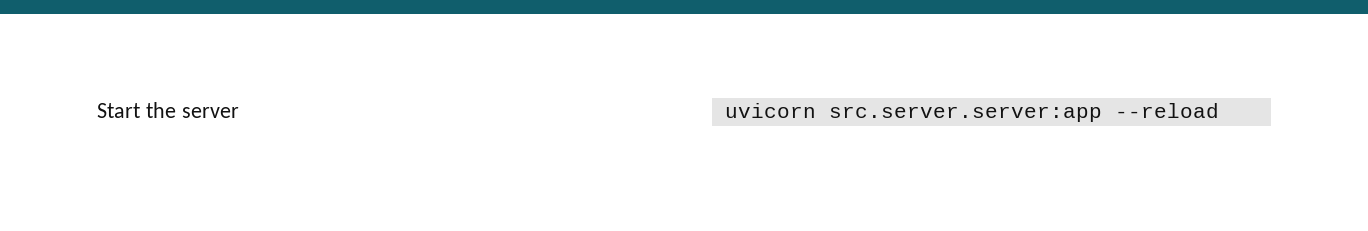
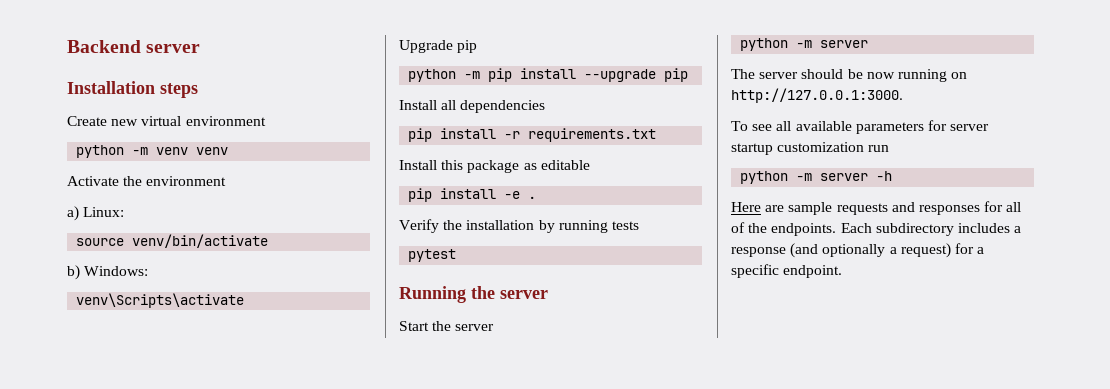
[97,102,239,118] [724,103,1219,122] Start the server // uvicorn src.server.server:app --reload -> [67,40,201,53] [67,81,198,98] [67,116,266,126] [76,145,229,158] [67,176,227,186] [67,206,125,221] [76,234,269,248] [67,265,149,280] [76,293,245,308] [399,40,478,53] [408,68,689,82] [399,100,546,113] [408,128,657,142] [399,160,590,173] [408,188,537,202] [399,219,639,233] [408,249,457,262] [399,286,548,303] [399,321,495,331] [740,38,869,51] [731,69,968,82] [731,88,903,103] [731,120,990,134] [731,142,890,155] [740,171,893,184] [731,201,1022,215] [731,222,1022,236] [731,243,985,258] [731,264,843,278] Backend server // Installation steps // Create new virtual environment // python -m venv venv // Activate the environment // a) Linux: // source venv/bin/activate // b) Windows: // venv\Scripts\activate // Upgrade pip // python -m pip install --upgrade pip // Install all dependencies // pip install -r requirements.txt // Install this package as editable // pip install -e . // Verify the installation by running tests // pytest // Running the server // Start the server // python -m server // The server should be now running on http://127.0.0.1:3000. // To see all available parameters for server startup customization run // python -m server -h // Here are sample requests and responses for all of the endpoints. Each subdirectory includes a response (and optionally a request) for a specific endpoint.

